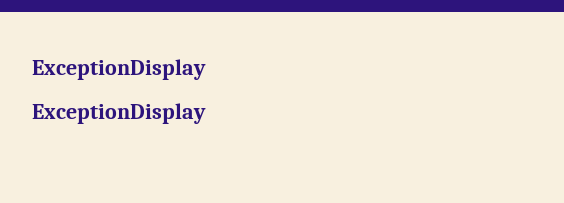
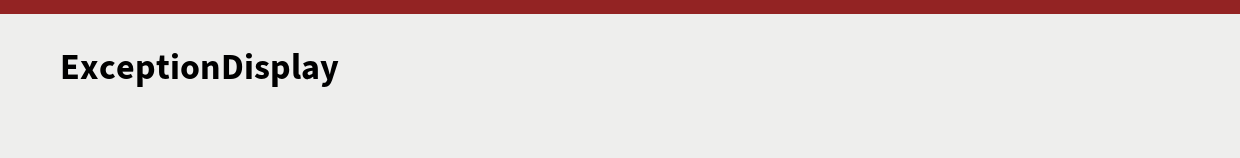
[32,59,206,80] [32,103,206,124] ExceptionDisplay // ExceptionDisplay -> [60,53,339,87] ExceptionDisplay

